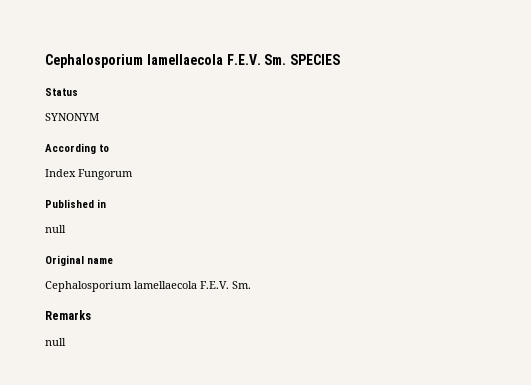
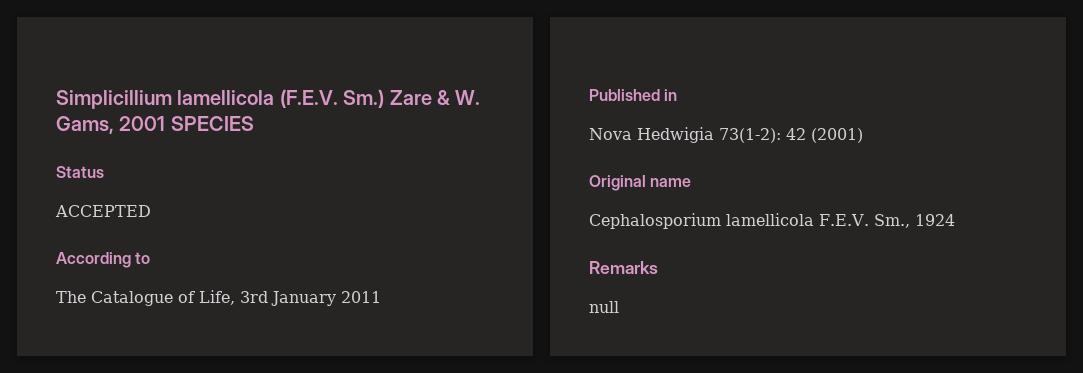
[45,54,287,68] Cephalosporium lamellaecola F.E.V. Sm. -> [56,89,481,109] [56,116,166,134] Simplicillium lamellicola (F.E.V. Sm.) Zare & W. Gams, 2001
[45,113,99,121] SYNONYM -> [55,205,151,217] ACCEPTED
[45,169,133,180] [45,199,106,208] [45,225,66,233] Index Fungorum // Published in // null -> [56,290,381,306] [589,89,678,101] [589,127,863,143] The Catalogue of Life, 3rd January 2011 // Published in // Nova Hedwigia 73(1-2): 42 (2001)
[134,281,251,289] lamellaecola F.E.V. Sm. -> [726,213,955,228] lamellicola F.E.V. Sm., 1924

